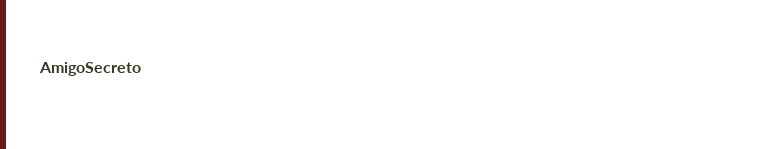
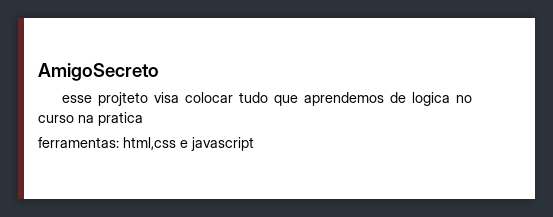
(141, 69) none -> [62,92,472,106] [38,112,143,126] [38,137,254,151] // esse projteto visa colocar tudo que aprendemos de logica no curso na pratica // ferramentas: html,css e javascript

